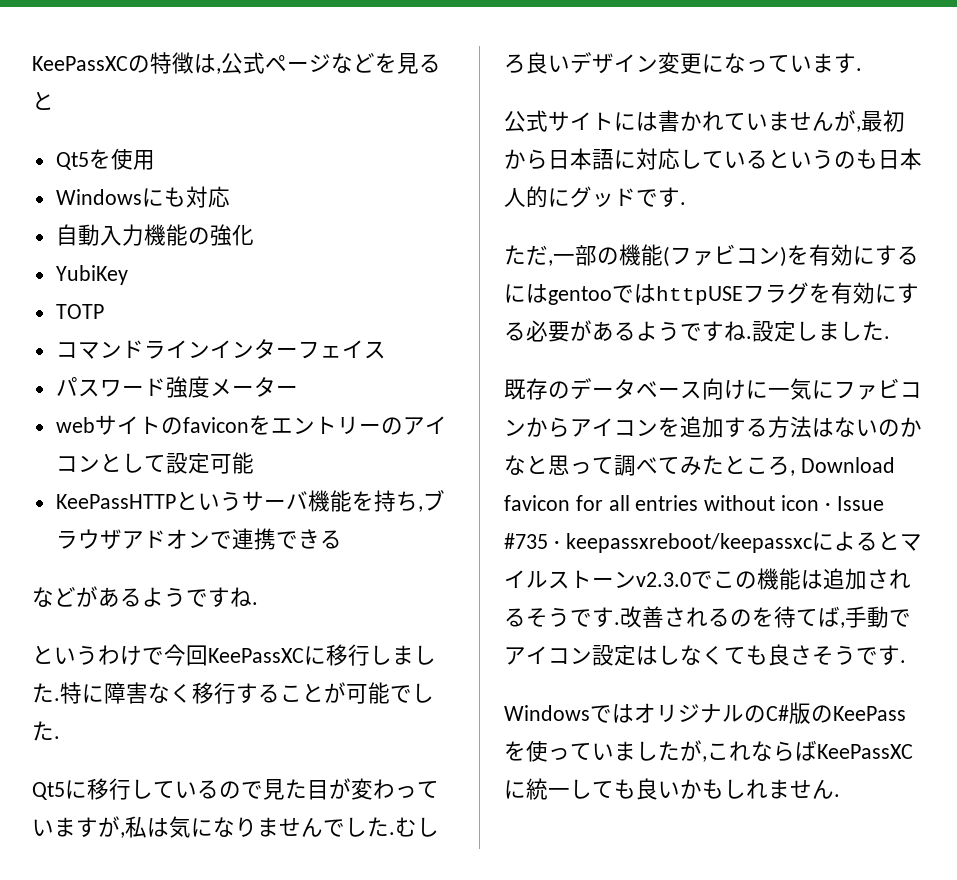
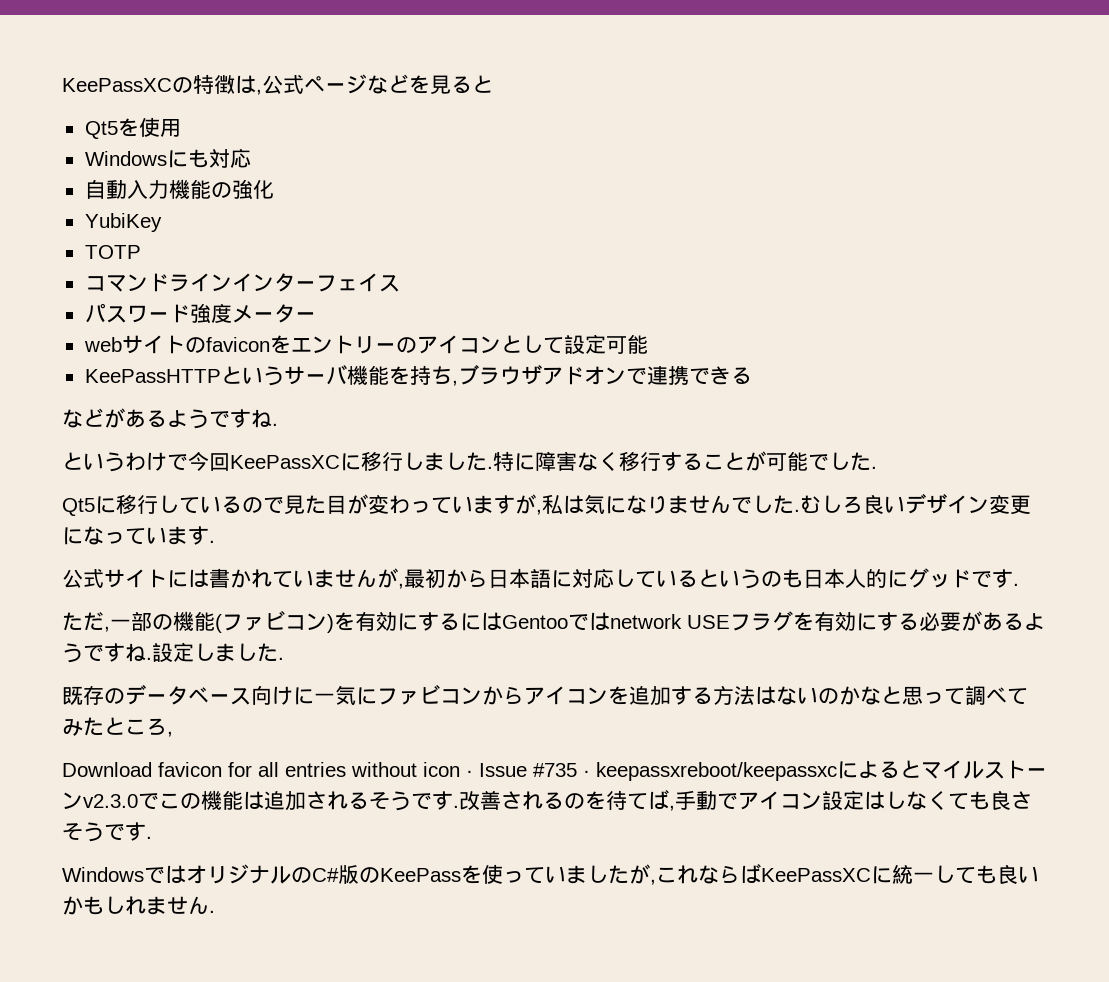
[548,284,743,305] gentooではhttpUSE -> [502,612,730,631] Gentooではnetwork USE
(795, 473) none -> (173, 734) //

